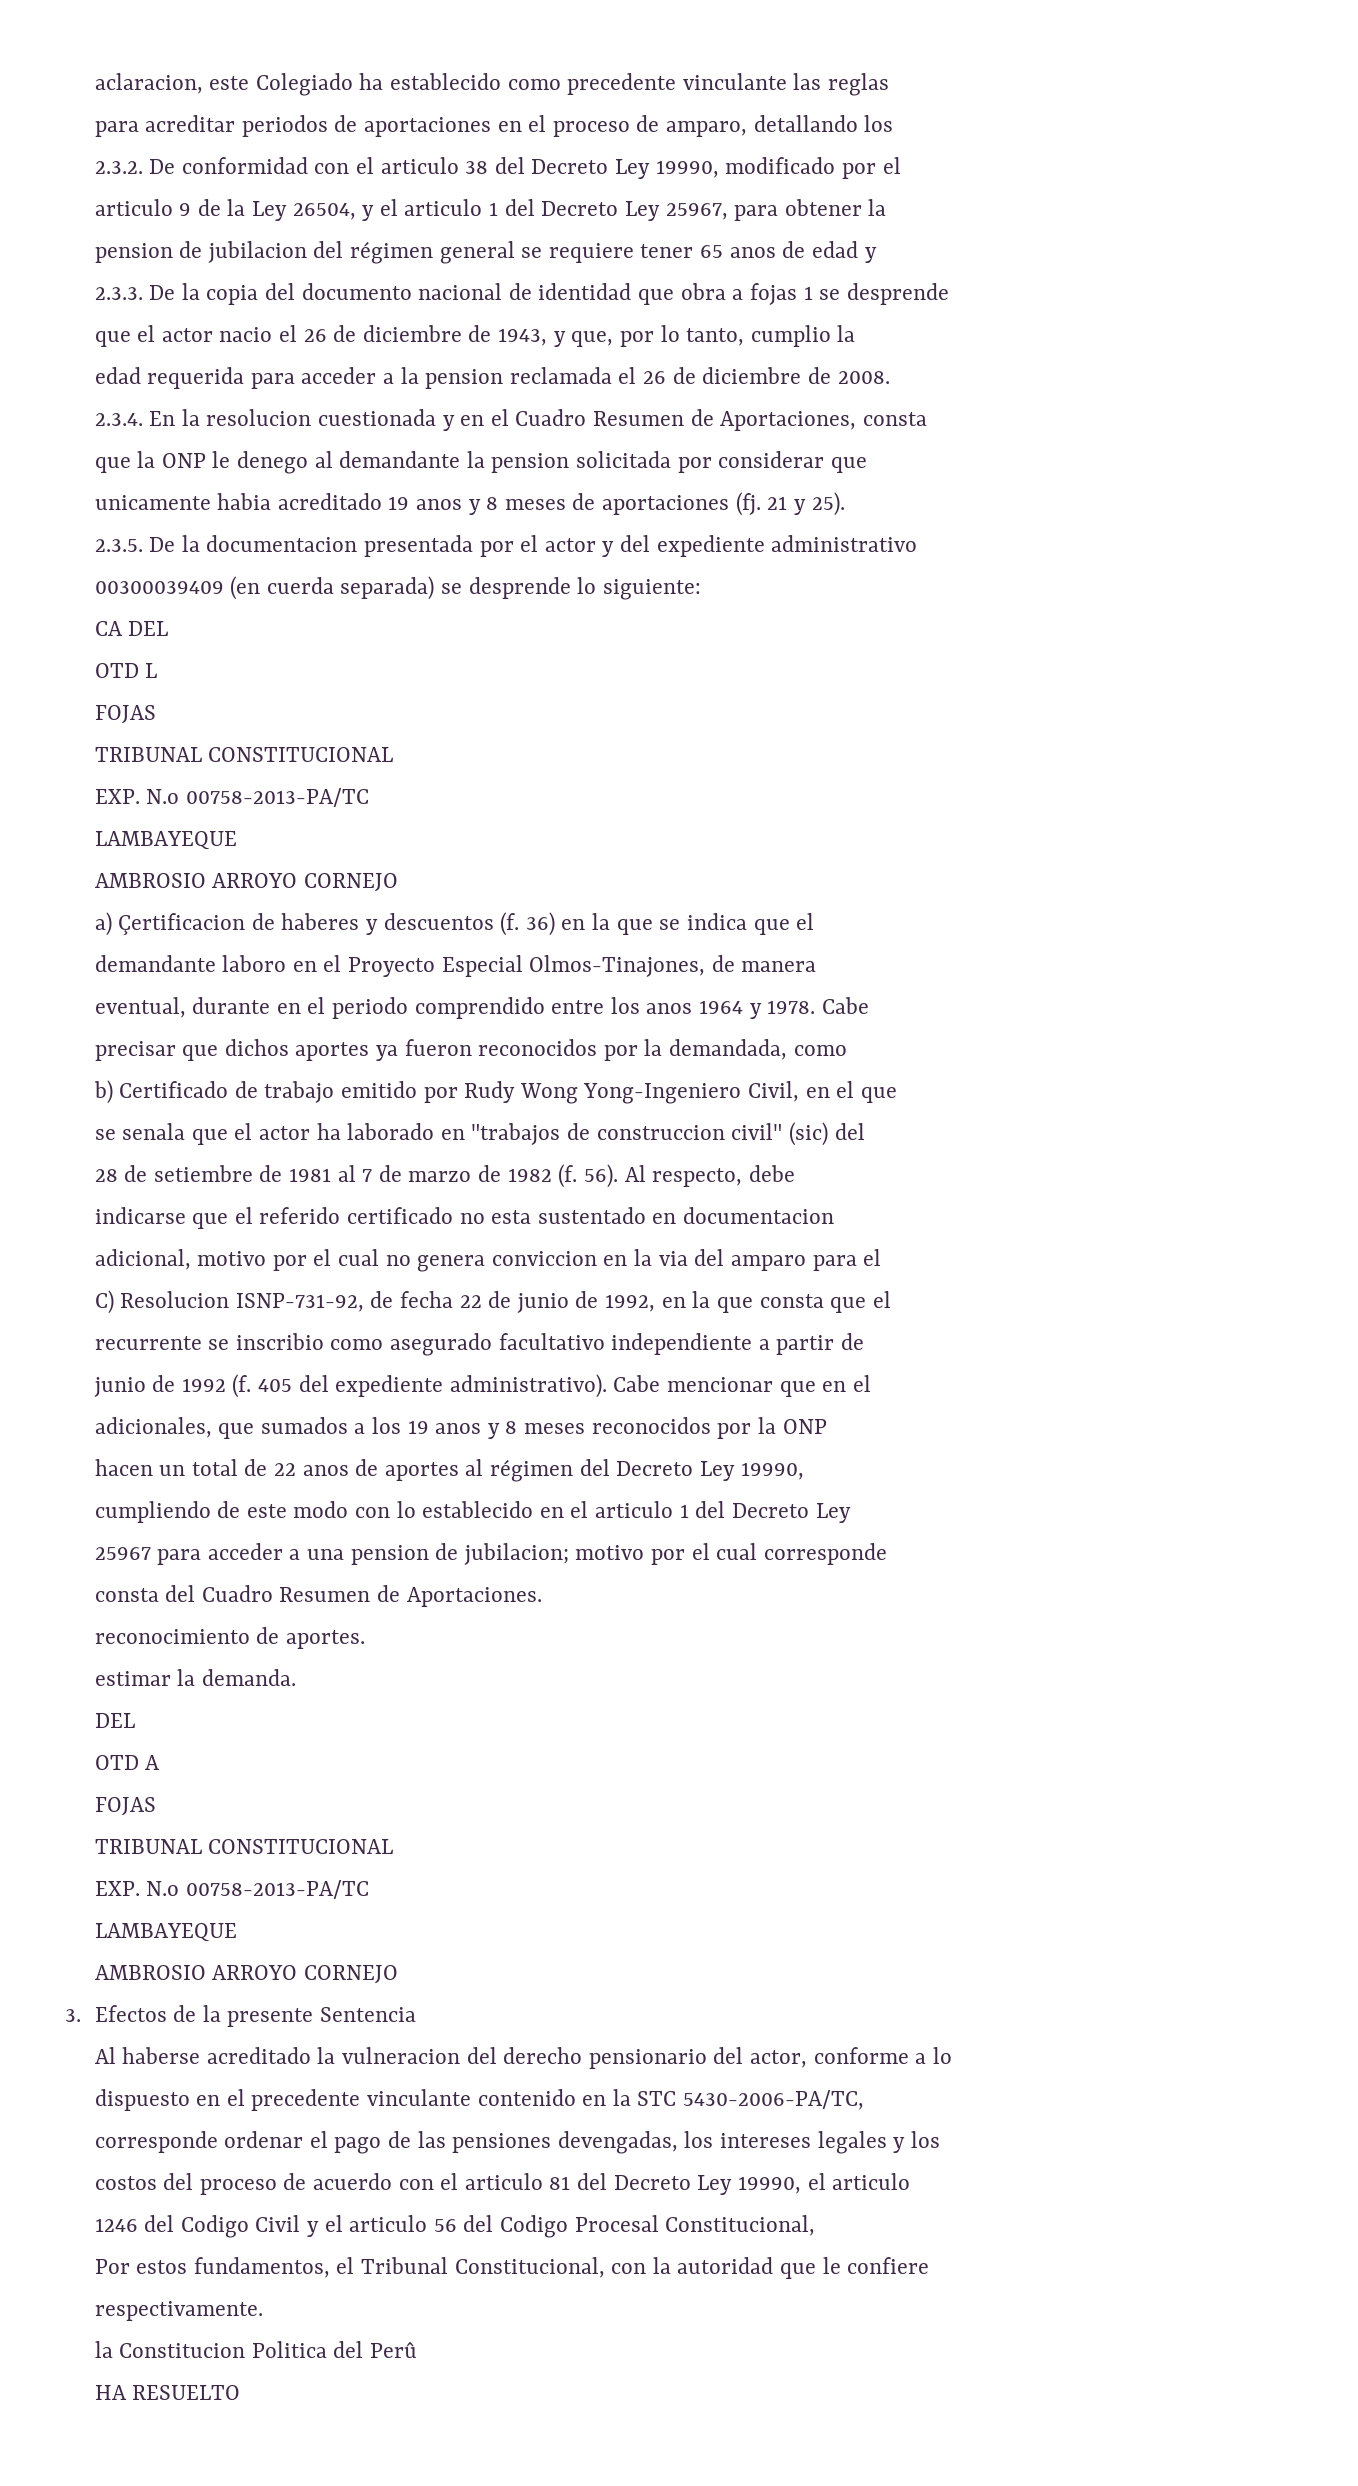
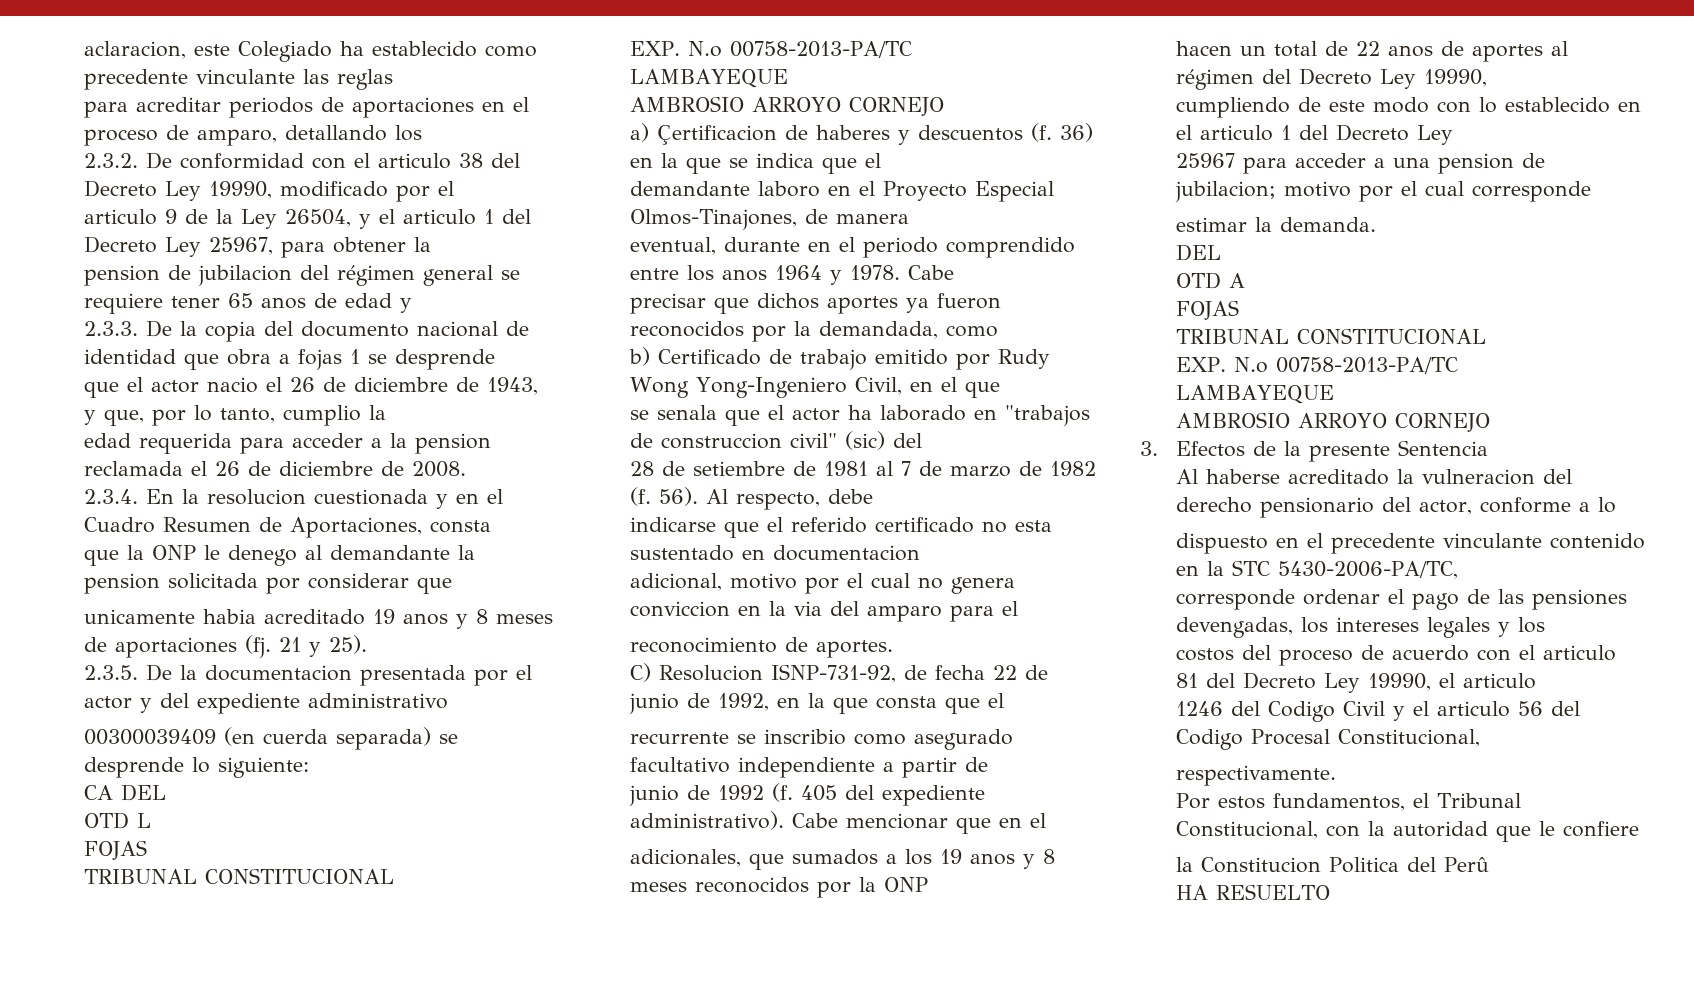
(882, 1257) none -> [630,637,894,658] // reconocimiento de aportes.
[94,1585,542,1607] [94,1627,365,1649] // consta del Cuadro Resumen de Aportaciones. // reconocimiento de aportes. -> (1592, 191) none
(816, 2225) none -> [1176,765,1337,786] // respectivamente.
[94,2301,263,2321] // respectivamente. -> (1640, 829) none

